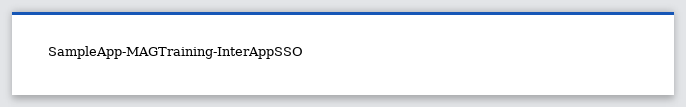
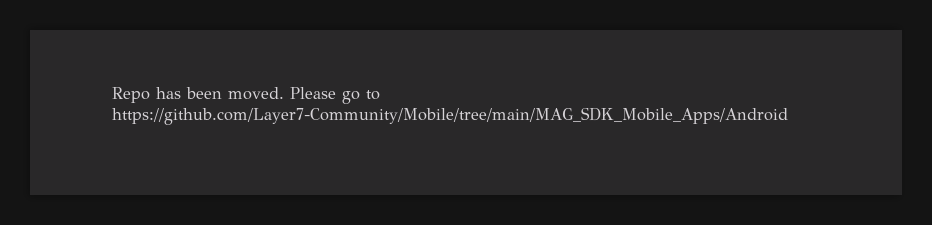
[48,46,303,59] SampleApp-MAGTraining-InterAppSSO -> [112,87,380,104] [112,107,788,125] Repo has been moved. Please go to https://github.com/Layer7-Community/Mobile/tree/main/MAG_SDK_Mobile_Apps/Android

